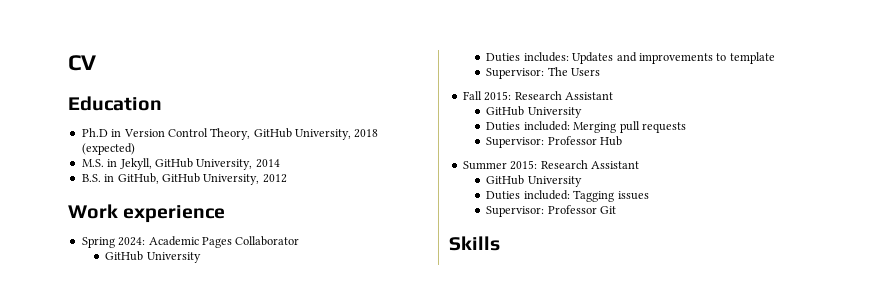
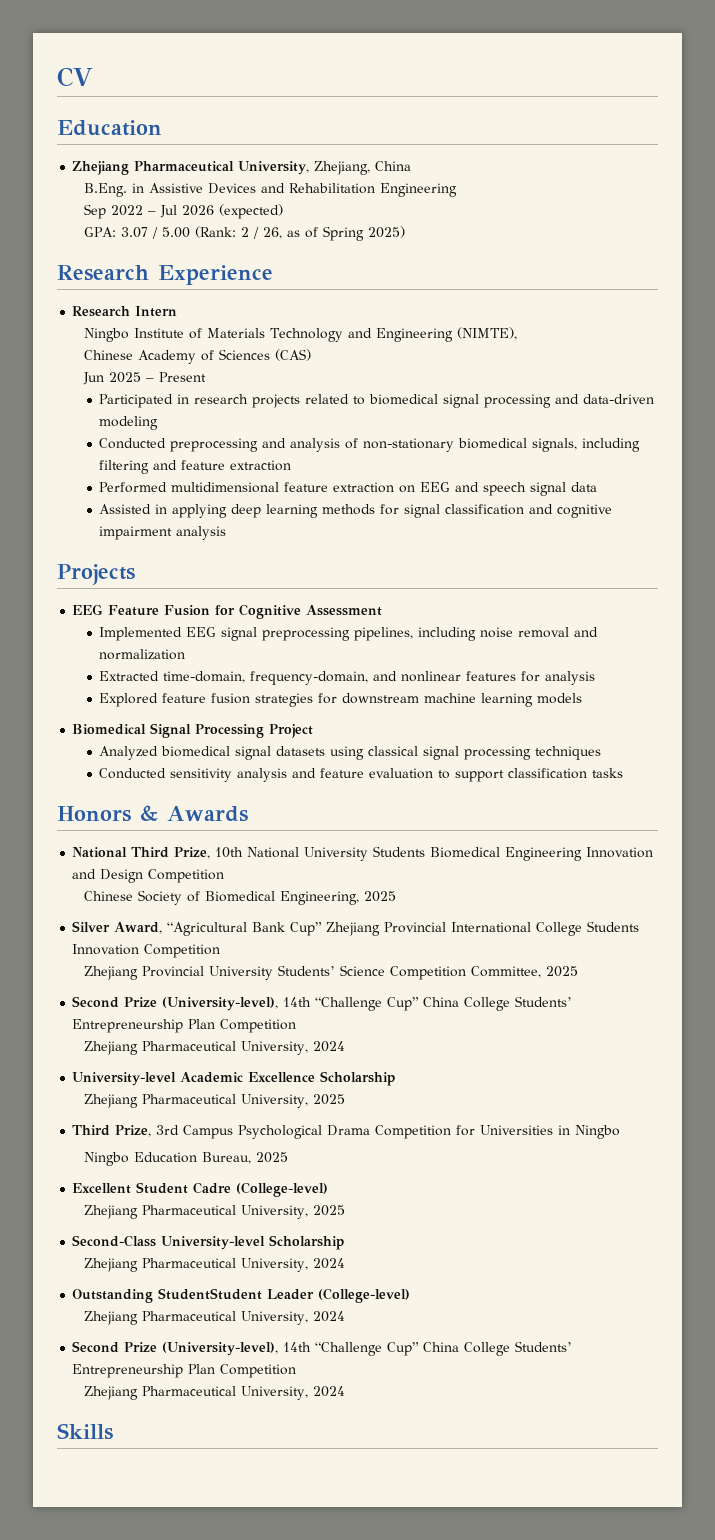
[81,128,379,140] [81,143,135,155] [81,158,280,170] [81,173,287,185] [68,204,226,223] [81,236,300,248] [105,251,201,263] [486,52,775,64] [486,67,601,79] [462,91,613,101] [486,106,582,118] [486,121,686,133] [486,136,623,148] [462,160,639,170] [486,175,582,187] [486,190,649,202] [486,205,617,217] Ph.D in Version Control Theory, GitHub University, 2018 (expected) // M.S. in Jekyll, GitHub University, 2014 // B.S. in GitHub, GitHub University, 2012 // Work experience // Spring 2024: Academic Pages Collaborator // GitHub University // Duties includes: Updates and improvements to template // Supervisor: The Users // Fall 2015: Research Assistant // GitHub University // Duties included: Merging pull requests // Supervisor: Professor Hub // Summer 2015: Research Assistant // GitHub University // Duties included: Tagging issues // Supervisor: Professor Git -> [72,161,412,175] [84,183,458,197] [84,204,284,219] [84,226,406,241] [57,265,273,285] [72,306,178,317] [84,327,518,342] [84,349,312,364] [83,372,207,385] [99,394,655,408] [99,416,159,430] [99,438,641,452] [99,460,292,474] [99,482,598,496] [99,504,613,518] [99,526,227,540] [57,564,135,585] [72,604,383,619] [99,627,599,641] [99,649,186,660] [99,671,596,685] [99,693,583,707] [72,723,314,738] [99,746,602,760] [99,768,624,782] [57,805,248,822] [72,846,654,861] [72,869,225,883] [84,890,397,905] [72,921,640,936] [72,944,221,958] [84,965,579,980] [72,996,573,1011] [72,1019,297,1033] [84,1041,346,1055] [72,1071,396,1086] [84,1094,346,1108] [72,1125,621,1139] [84,1152,289,1166] [72,1182,329,1197] [84,1205,346,1219] [72,1235,345,1250] [84,1258,346,1272] [72,1288,411,1303] [84,1311,346,1325] [72,1341,573,1356] [72,1364,297,1378] [84,1386,346,1400] Zhejiang Pharmaceutical University, Zhejiang, China // B.Eng. in Assistive Devices and Rehabilitation Engineering // Sep 2022 – Jul 2026 (expected) // GPA: 3.07 / 5.00 (Rank: 2 / 26, as of Spring 2025) // Research Experience // Research Intern // Ningbo Institute of Materials Technology and Engineering (NIMTE), // Chinese Academy of Sciences (CAS) // Jun 2025 – Present // Participated in research projects related to biomedical signal processing and data-driven modeling // Conducted preprocessing and analysis of non-stationary biomedical signals, including filtering and feature extraction // Performed multidimensional feature extraction on EEG and speech signal data // Assisted in applying deep learning methods for signal classification and cognitive impairment analysis // Projects // EEG Feature Fusion for Cognitive Assessment // Implemented EEG signal preprocessing pipelines, including noise removal and normalization // Extracted time-domain, frequency-domain, and nonlinear features for analysis // Explored feature fusion strategies for downstream machine learning models // Biomedical Signal Processing Project // Analyzed biomedical signal datasets using classical signal processing techniques // Conducted sensitivity analysis and feature evaluation to support classification tasks // Honors & Awards // National Third Prize, 10th National University Students Biomedical Engineering Innovation and Design Competition // Chinese Society of Biomedical Engineering, 2025 // Silver Award, “Agricultural Bank Cup” Zhejiang Provincial International College Students Innovation Competition // Zhejiang Provincial University Students’ Science Competition Committee, 2025 // Second Prize (University-level), 14th “Challenge Cup” China College Students’ Entrepreneurship Plan Competition // Zhejiang Pharmaceutical University, 2024 // University-level Academic Excellence Scholarship // Zhejiang Pharmaceutical University, 2025 // Third Prize, 3rd Campus Psychological Drama Competition for Universities in Ningbo // Ningbo Education Bureau, 2025 // Excellent Student Cadre (College-level) // Zhejiang Pharmaceutical University, 2025 // Second-Class University-level Scholarship // Zhejiang Pharmaceutical University, 2024 // Outstanding StudentStudent Leader (College-level) // Zhejiang Pharmaceutical University, 2024 // Second Prize (University-level), 14th “Challenge Cup” China College Students’ Entrepreneurship Plan Competition // Zhejiang Pharmaceutical University, 2024

